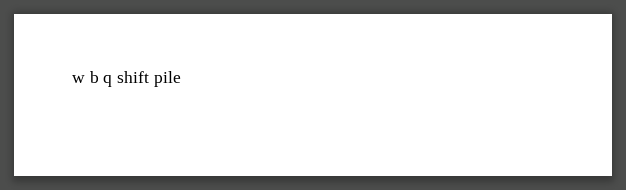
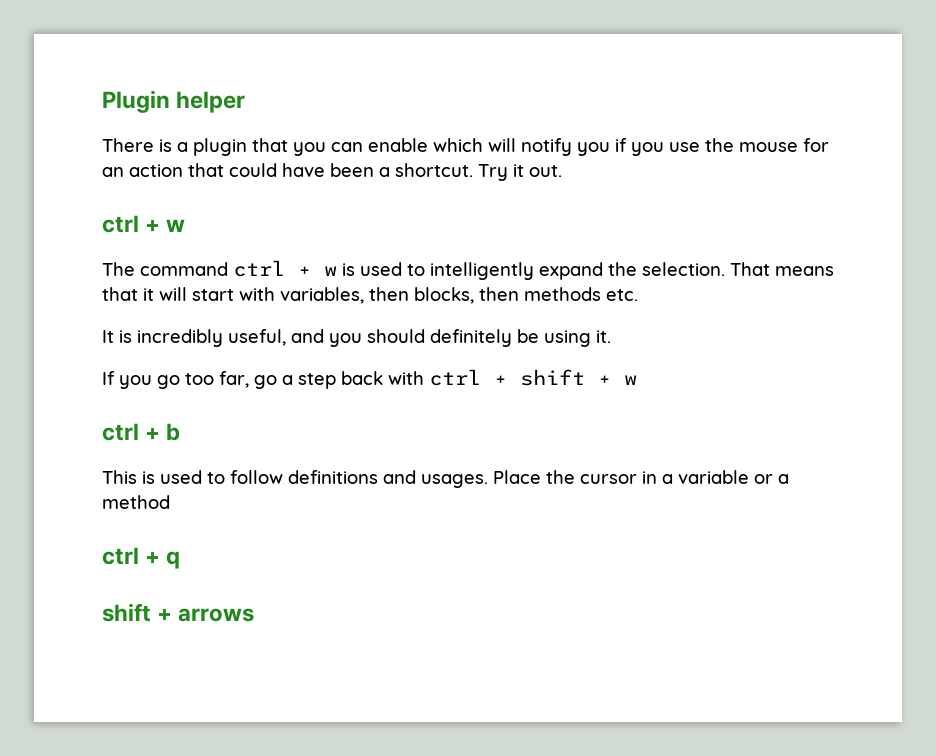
[72,71,181,87] w b q shift pile -> [102,90,246,113] [102,138,829,156] [102,163,562,181] [102,215,186,233] [102,260,834,280] [102,287,638,304] [102,329,611,347] [102,369,637,389] [102,423,181,441] [102,470,789,488] [102,495,170,509] [102,547,181,569] [102,603,255,622] Plugin helper // There is a plugin that you can enable which will notify you if you use the mouse for an action that could have been a shortcut. Try it out. // ctrl + w // The command ctrl + w is used to intelligently expand the selection. That means that it will start with variables, then blocks, then methods etc. // It is incredibly useful, and you should definitely be using it. // If you go too far, go a step back with ctrl + shift + w // ctrl + b // This is used to follow definitions and usages. Place the cursor in a variable or a method // ctrl + q // shift + arrows

